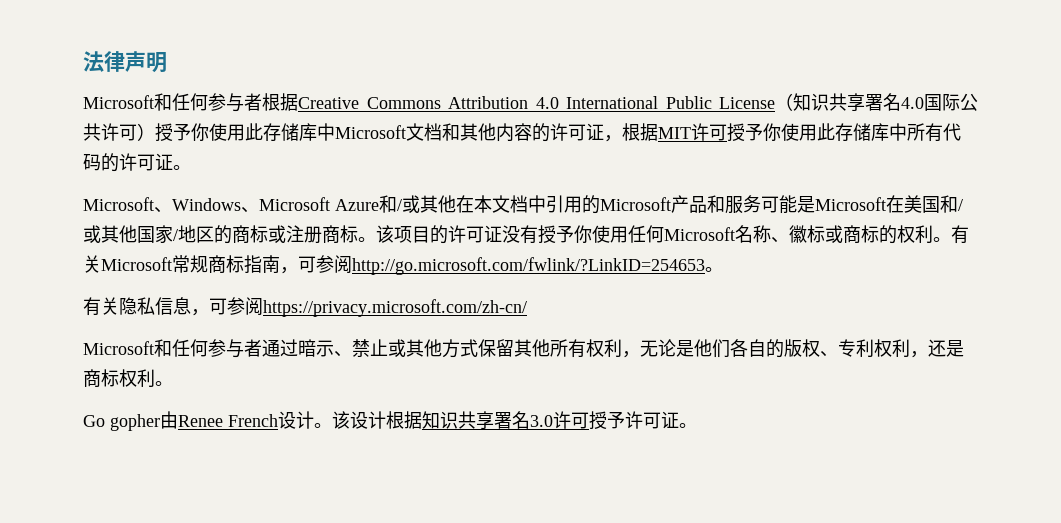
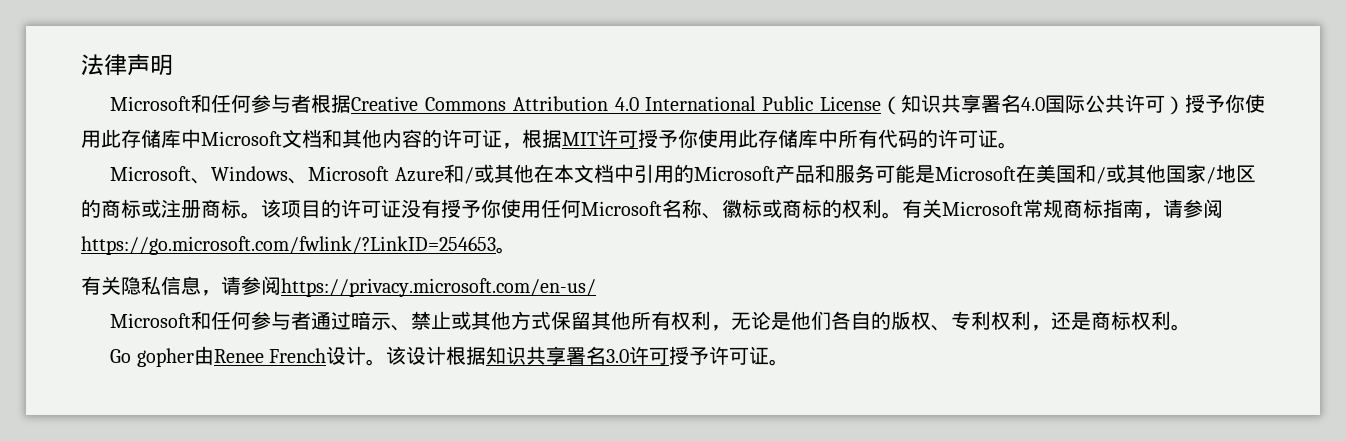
[298,255,705,275] 可参阅http://go.microsoft.com/fwlink/?LinkID=254653 -> [1163,199,1223,218] [81,236,496,255] 请参阅https://go.microsoft.com/fwlink/?LinkID=254653
[209,297,527,317] 可参阅https://privacy.microsoft.com/zh-cn/ -> [221,276,596,297] 请参阅https://privacy.microsoft.com/en-us/

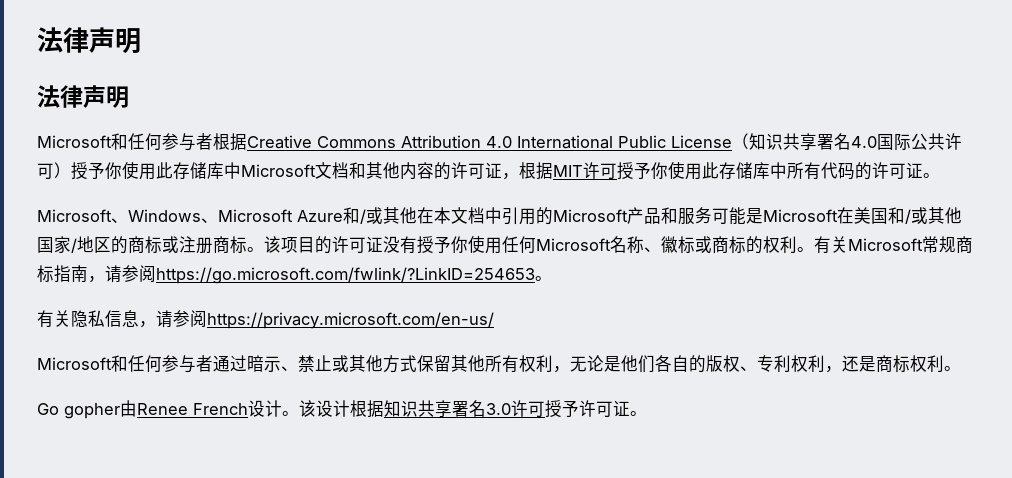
[81,54,173,76] 法律声明 -> [37,27,141,54] [37,85,129,108] 法律声明 // 法律声明

